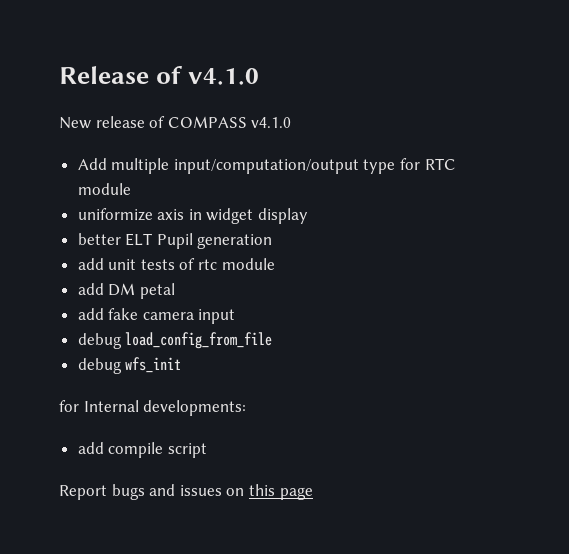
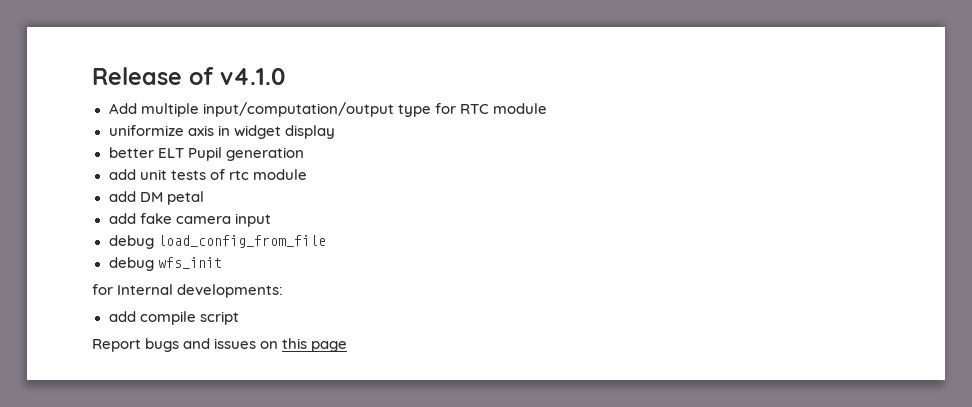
[59,116,292,129] // New release of COMPASS v4.1.0 -> (285, 76) none

